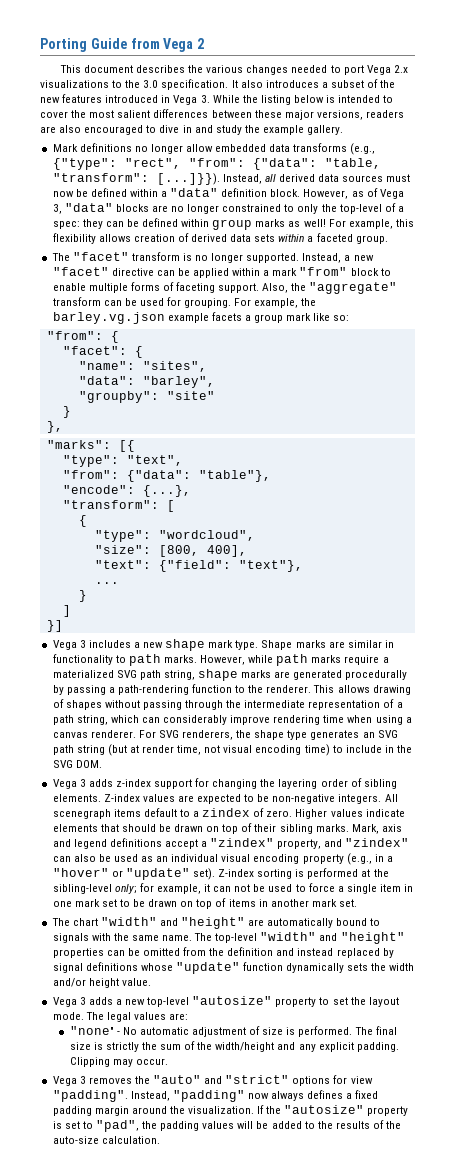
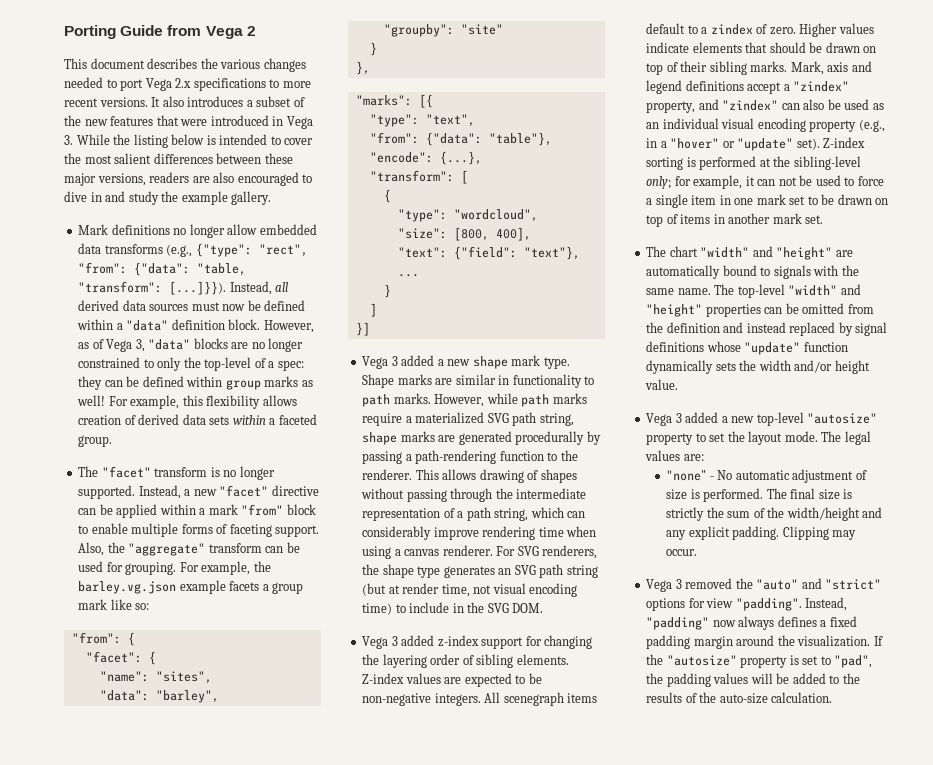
[40,79,229,90] visualizations to the 3.0 specification. -> [193,78,311,91] [64,97,148,107] specifications to more recent versions.
(103, 98) none -> [156,115,208,126] that were
[88,640,131,648] includes -> [401,355,435,366] added
[88,779,113,787] adds -> [401,635,435,646] added
[88,997,113,1005] adds -> [685,412,719,423] added
[88,1077,132,1084] removes -> [685,578,733,589] removed

